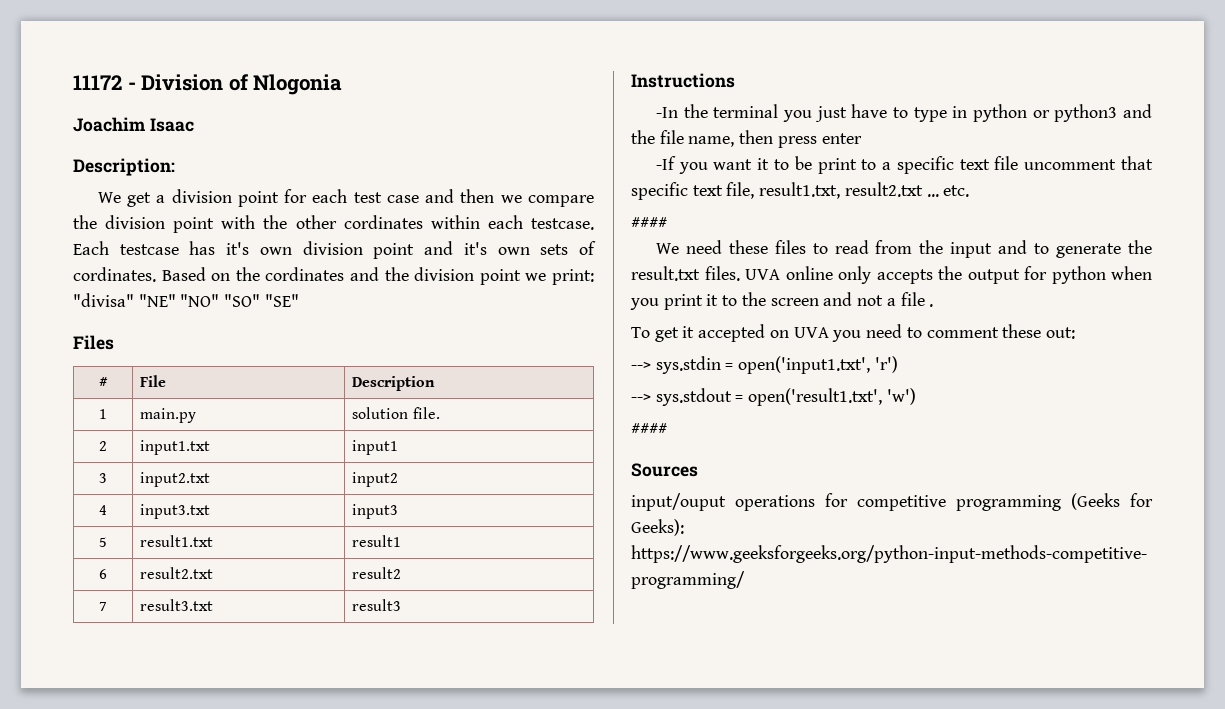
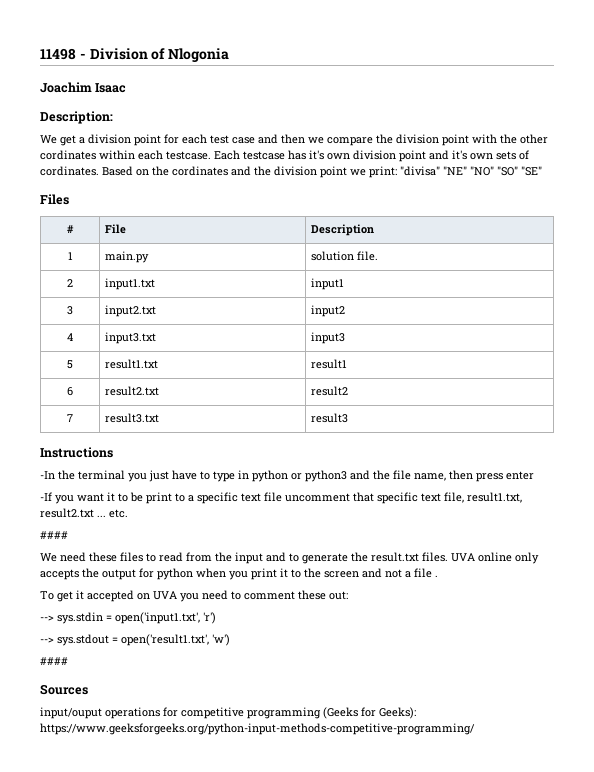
[73,75,122,90] 11172 -> [40,48,76,60] 11498

